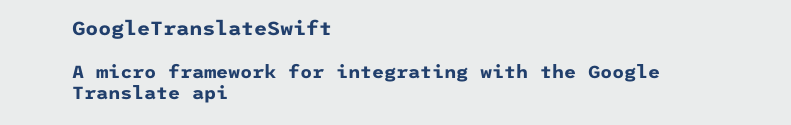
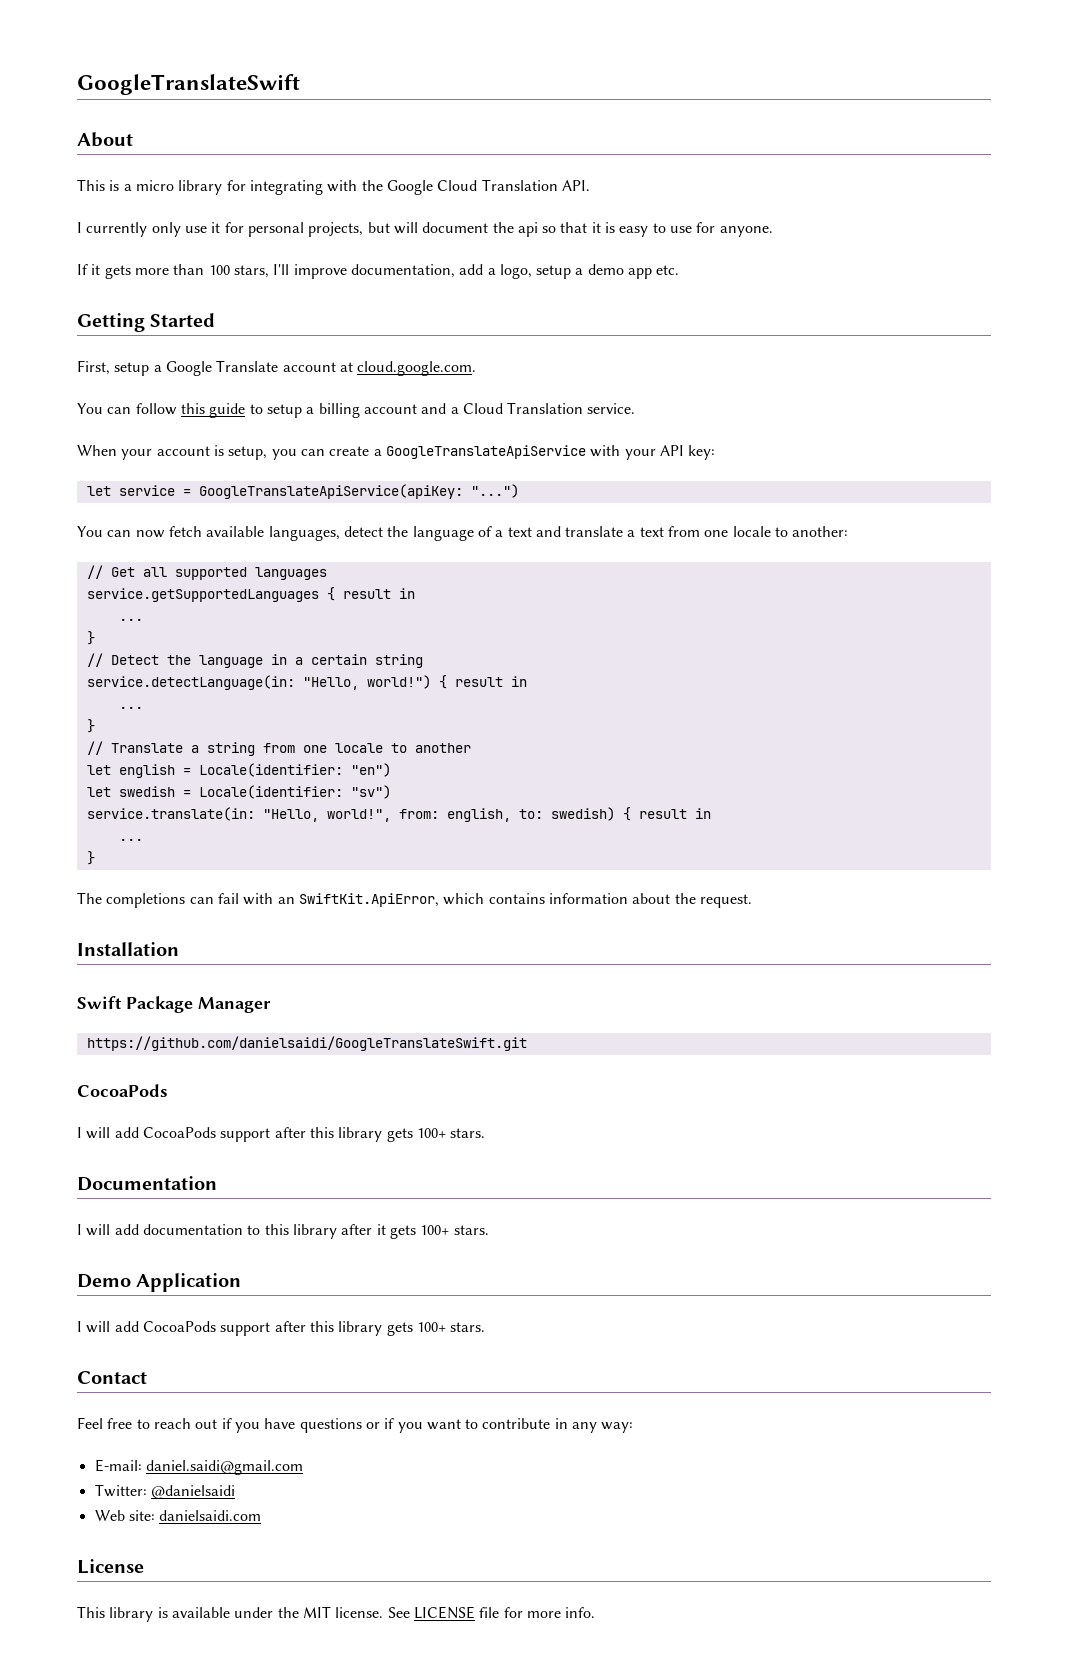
[72,63,276,79] A micro framework -> [77,132,133,147] [77,179,223,195] About // This is a micro library
[72,85,228,103] Translate api -> [437,179,590,191] [77,222,773,237] [77,264,680,279] [77,313,216,332] [77,360,477,376] [77,402,636,418] [77,445,716,460] [86,484,519,499] [77,526,849,541] [86,565,327,580] [86,587,415,602] [118,618,143,621] [86,631,95,645] [86,653,423,668] [86,675,527,690] [118,706,143,709] [86,719,95,733] [86,741,471,756] [86,763,391,778] [86,785,391,799] [86,807,711,822] [118,838,143,841] [86,851,95,865] [77,892,752,908] [77,942,179,956] [77,996,271,1013] [86,1036,527,1051] [77,1084,168,1097] [77,1127,486,1142] [77,1176,217,1191] [77,1224,489,1239] [77,1273,242,1292] [77,1321,486,1336] [77,1371,147,1384] [77,1417,634,1433] [94,1459,303,1475] [94,1484,235,1499] [94,1510,262,1521] [77,1559,144,1574] [77,1606,596,1622] Cloud Translation API. // I currently only use it for personal projects, but will document the api so that it is easy to use for anyone. // If it gets more than 100 stars, I'll improve documentation, add a logo, setup a demo app etc. // Getting Started // First, setup a Google Translate account at cloud.google.com. // You can follow this guide to setup a billing account and a Cloud Translation service. // When your account is setup, you can create a GoogleTranslateApiService with your API key: // let service = GoogleTranslateApiService(apiKey: "...") // You can now fetch available languages, detect the language of a text and translate a text from one locale to another: // // Get all supported languages // service.getSupportedLanguages { result in // ... // } // // Detect the language in a certain string // service.detectLanguage(in: "Hello, world!") { result in // ... // } // // Translate a string from one locale to another // let english = Locale(identifier: "en") // let swedish = Locale(identifier: "sv") // service.translate(in: "Hello, world!", from: english, to: swedish) { result in // ... // } // The completions can fail with an SwiftKit.ApiError, which contains information about the request. // Installation // Swift Package Manager // https://github.com/danielsaidi/GoogleTranslateSwift.git // CocoaPods // I will add CocoaPods support after this library gets 100+ stars. // Documentation // I will add documentation to this library after it gets 100+ stars. // Demo Application // I will add CocoaPods support after this library gets 100+ stars. // Contact // Feel free to reach out if you have questions or if you want to contribute in any way: // E-mail: daniel.saidi@gmail.com // Twitter: @danielsaidi // Web site: danielsaidi.com // License // This library is available under the MIT license. See LICENSE file for more info.

